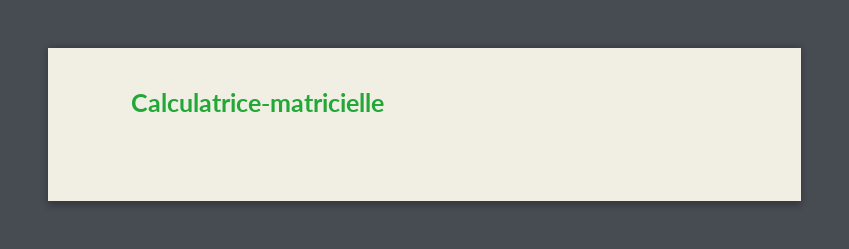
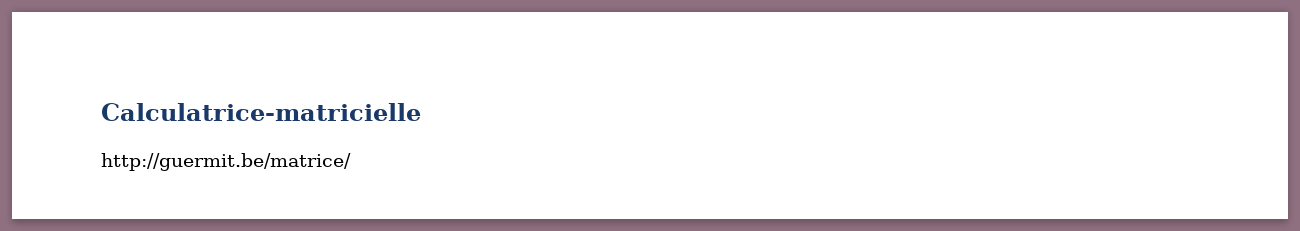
(384, 102) none -> [101,153,351,171] // http://guermit.be/matrice/

